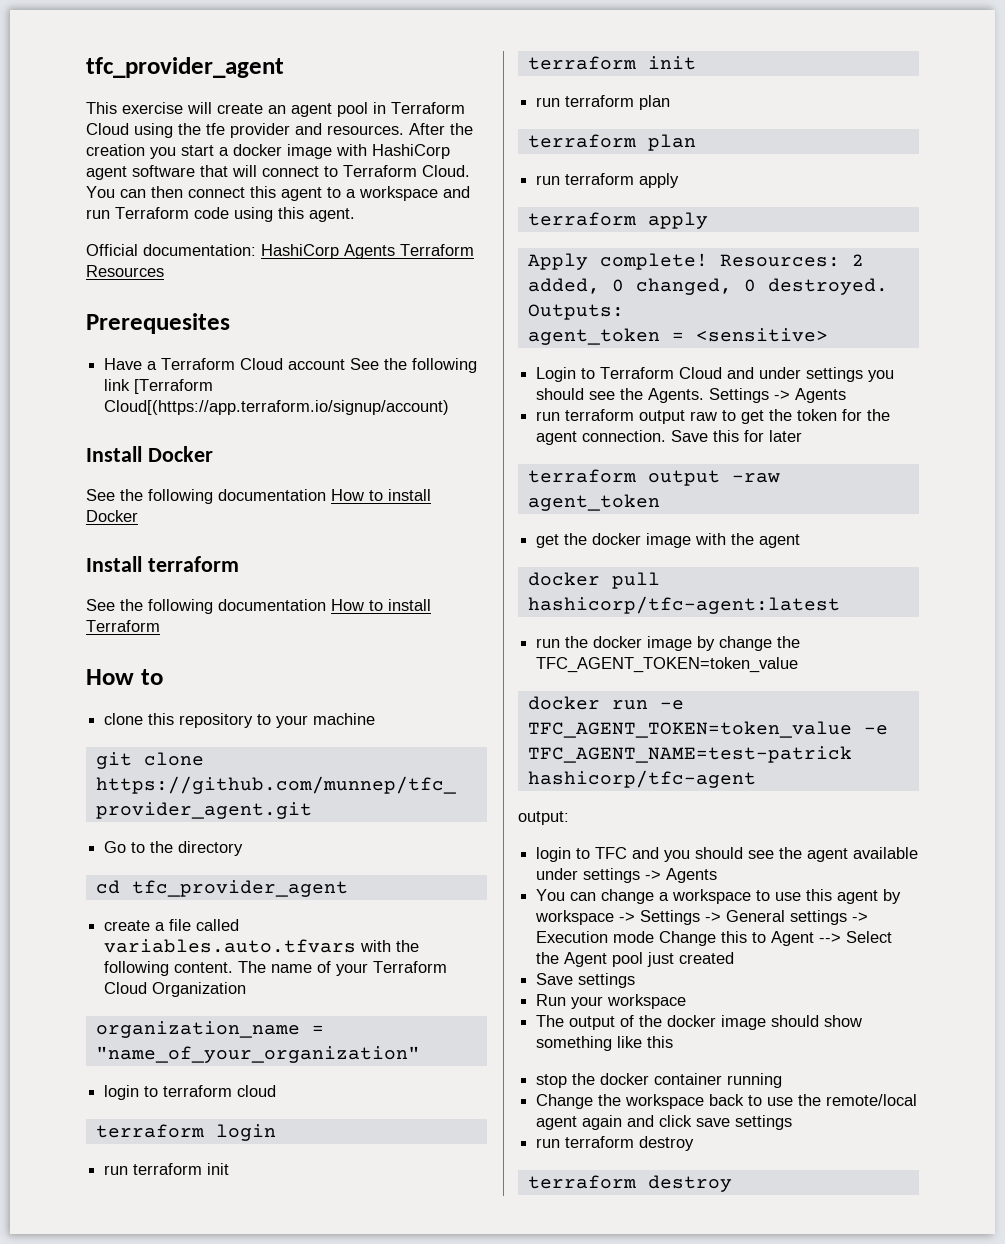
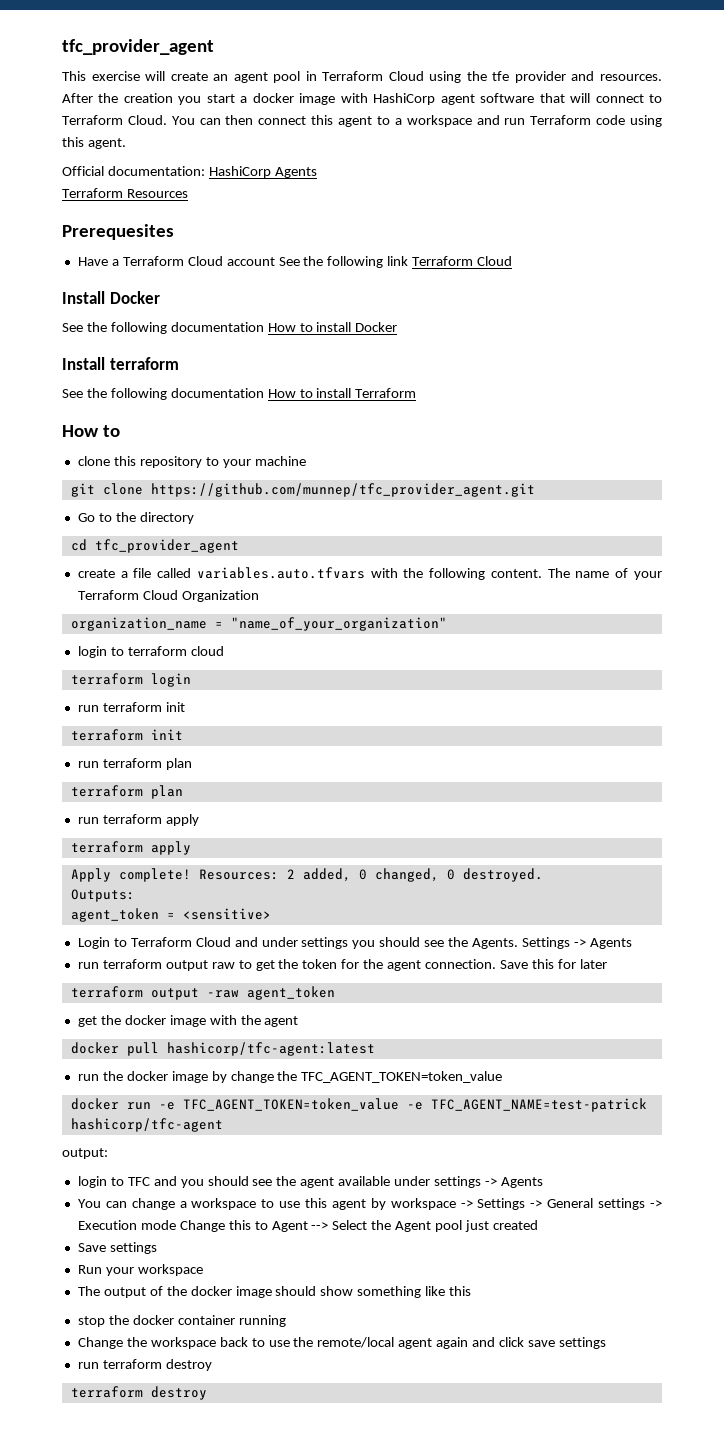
(395, 251) none -> (317, 172) //
[134,379,214,394] [104,400,450,415] [Terraform Cloud[(https://app.terraform.io/signup/account) -> [412,256,513,266] Terraform Cloud

